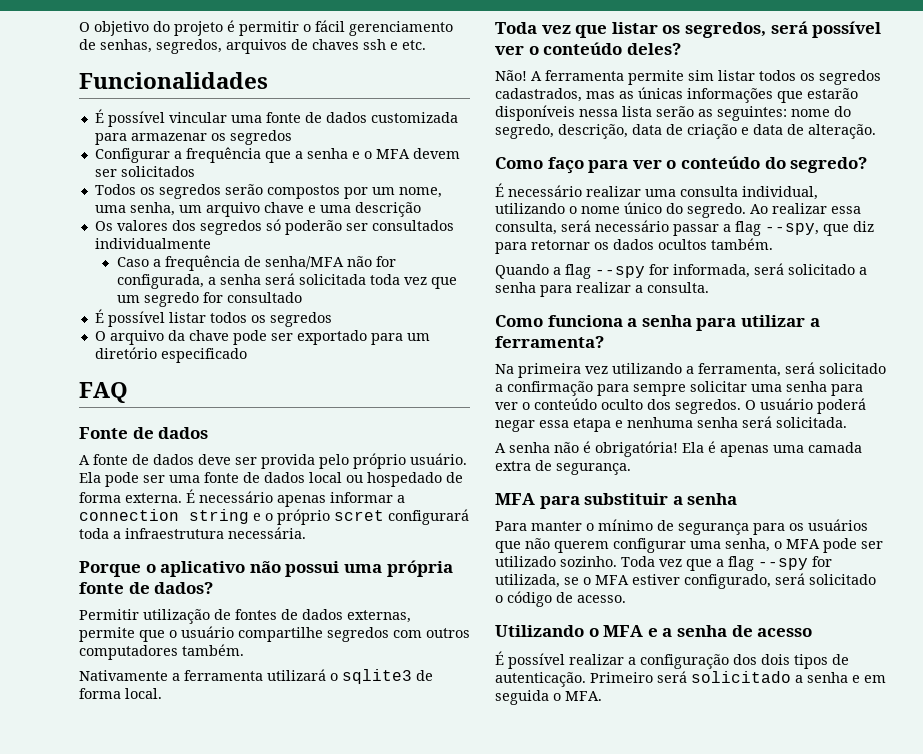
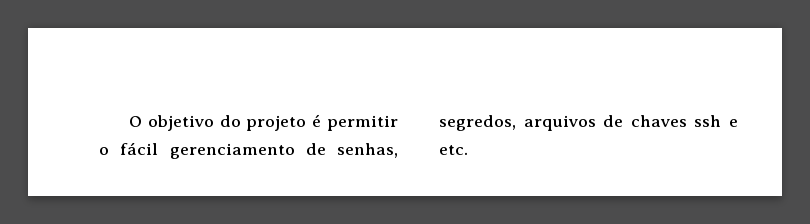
[79,72,268,89] [94,109,458,127] [94,130,292,145] [94,147,460,163] [94,166,195,177] [94,184,442,199] [94,202,421,217] [94,219,454,235] [94,238,211,249] [116,255,396,271] [116,273,457,289] [116,292,302,307] [94,309,332,327] [94,330,430,345] [94,347,247,363] [79,382,128,403] [79,427,209,439] [79,453,467,469] [79,472,463,487] [79,489,405,507] [79,509,469,525] [79,527,306,539] [79,560,453,577] [79,582,214,594] [79,609,411,624] [79,626,470,642] [79,644,244,660] [79,669,433,684] [79,688,162,699] [495,21,882,38] [495,42,681,55] [495,70,881,85] [495,87,858,103] [495,105,851,121] [495,124,876,139] [495,156,868,174] [495,183,818,200] [495,202,861,218] [495,220,874,236] [495,238,773,254] [495,263,867,279] [495,282,709,297] [495,315,820,331] [495,336,604,348] [495,362,886,378] [495,381,863,396] [495,398,866,414] [495,416,847,432] [495,441,862,457] [495,460,631,475] [495,493,738,509] [495,519,868,535] [495,538,883,553] [495,556,832,571] [495,573,876,589] [495,591,626,607] [495,625,813,637] [495,651,849,669] [495,671,886,687] [495,690,602,705] // Funcionalidades // É possível vincular uma fonte de dados customizada para armazenar os segredos // Configurar a frequência que a senha e o MFA devem ser solicitados // Todos os segredos serão compostos por um nome, uma senha, um arquivo chave e uma descrição // Os valores dos segredos só poderão ser consultados individualmente // Caso a frequência de senha/MFA não for configurada, a senha será solicitada toda vez que um segredo for consultado // É possível listar todos os segredos // O arquivo da chave pode ser exportado para um diretório especificado // FAQ // Fonte de dados // A fonte de dados deve ser provida pelo próprio usuário. Ela pode ser uma fonte de dados local ou hospedado de forma externa. É necessário apenas informar a connection string e o próprio scret configurará toda a infraestrutura necessária. // Porque o aplicativo não possui uma própria fonte de dados? // Permitir utilização de fontes de dados externas, permite que o usuário compartilhe segredos com outros computadores também. // Nativamente a ferramenta utilizará o sqlite3 de forma local. // Toda vez que listar os segredos, será possível ver o conteúdo deles? // Não! A ferramenta permite sim listar todos os segredos cadastrados, mas as únicas informações que estarão disponíveis nessa lista serão as seguintes: nome do segredo, descrição, data de criação e data de alteração. // Como faço para ver o conteúdo do segredo? // É necessário realizar uma consulta individual, utilizando o nome único do segredo. Ao realizar essa consulta, será necessário passar a flag --spy, que diz para retornar os dados ocultos também. // Quando a flag --spy for informada, será solicitado a senha para realizar a consulta. // Como funciona a senha para utilizar a ferramenta? // Na primeira vez utilizando a ferramenta, será solicitado a confirmação para sempre solicitar uma senha para ver o conteúdo oculto dos segredos. O usuário poderá negar essa etapa e nenhuma senha será solicitada. // A senha não é obrigatória! Ela é apenas uma camada extra de segurança. // MFA para substituir a senha // Para manter o mínimo de segurança para os usuários que não querem configurar uma senha, o MFA pode ser utilizado sozinho. Toda vez que a flag --spy for utilizada, se o MFA estiver configurado, será solicitado o código de acesso. // Utilizando o MFA e a senha de acesso // É possível realizar a configuração dos dois tipos de autenticação. Primeiro será solicitado a senha e em seguida o MFA. -> (468, 150) none

